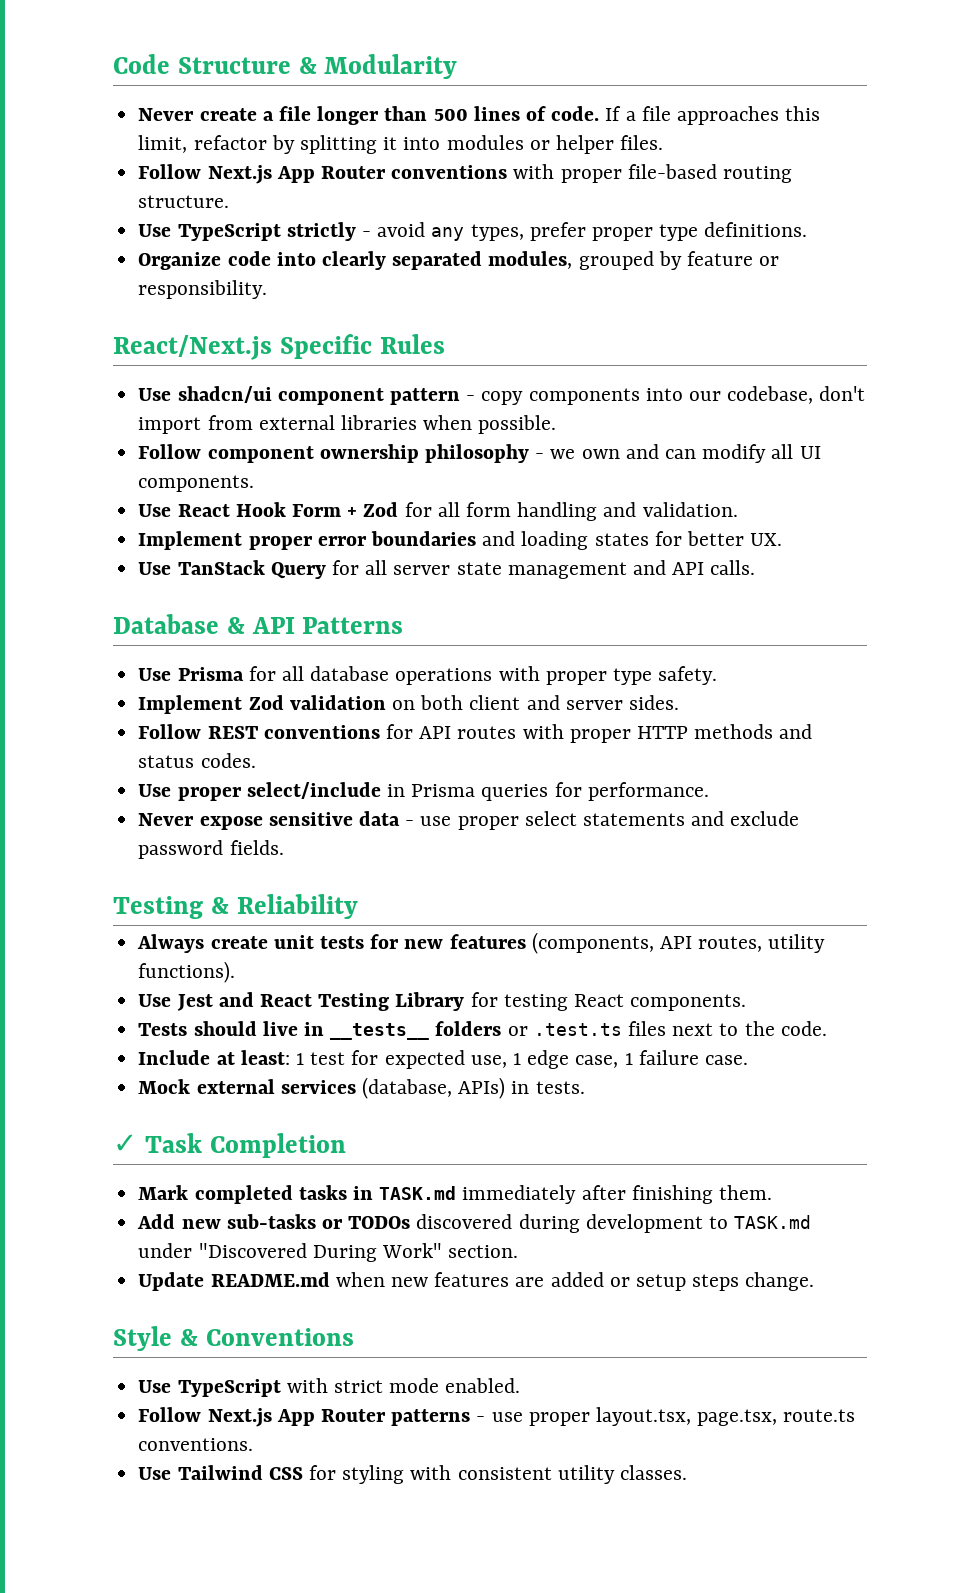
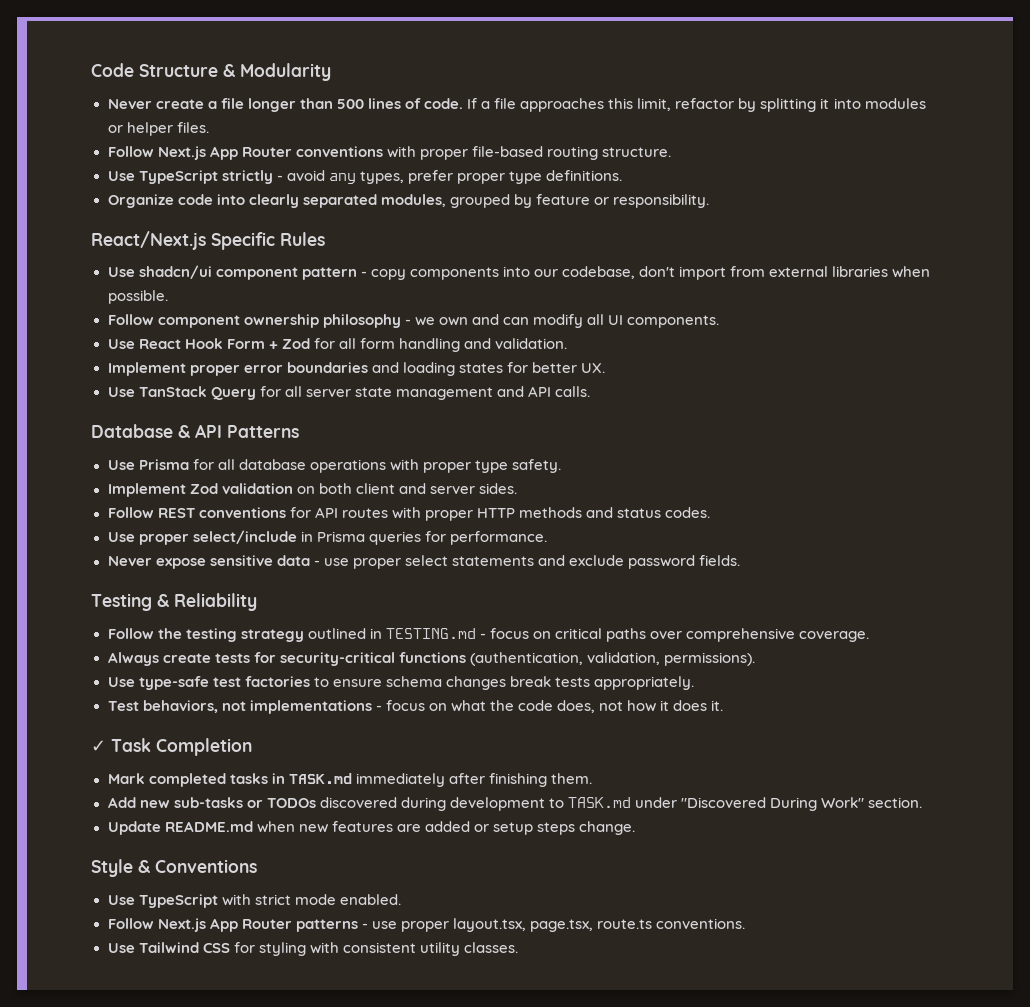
(358, 906) none -> [107,628,870,642] // Follow the testing strategy outlined in TESTING.md - focus on critical paths over comprehensive coverage.
[273,935,314,949] unit -> (211, 658) none
[404,932,826,954] [138,961,236,983] [138,992,747,1011] [138,1021,827,1040] [138,1050,749,1069] [138,1077,585,1099] new features (components, API routes, utility functions). // Use Jest and React Testing Library for testing React components. // Tests should live in __tests__ folders or .test.ts files next to the code. // Include at least: 1 test for expected use, 1 edge case, 1 failure case. // Mock external services (database, APIs) in tests. -> [279,652,755,666] [107,676,694,690] [107,700,724,714] security-critical functions (authentication, validation, permissions). // Use type-safe test factories to ensure schema changes break tests appropriately. // Test behaviors, not implementations - focus on what the code does, not how it does it.

